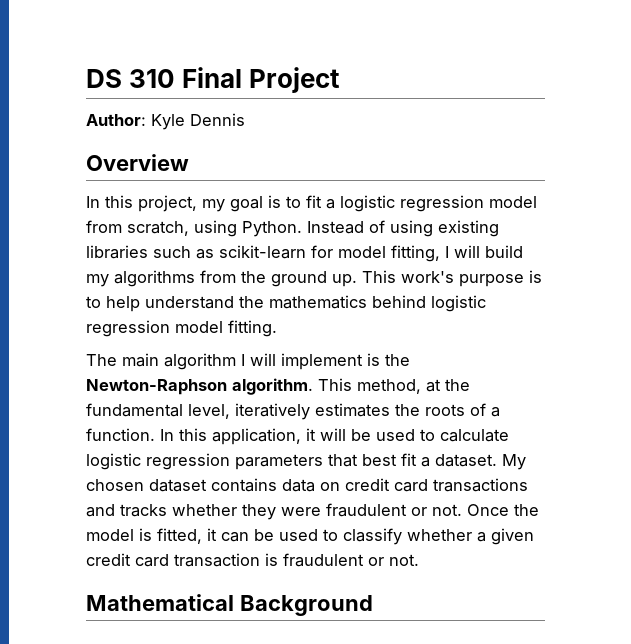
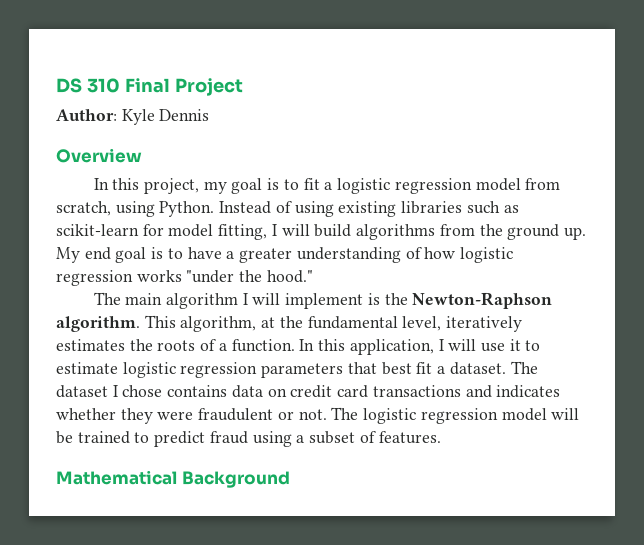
[86,274,109,287] my -> (352, 230) none
[362,270,542,287] [86,295,486,312] [86,320,277,337] This work's purpose is to help understand the mathematics behind logistic regression model fitting. -> [56,247,513,263] [56,270,313,286] My end goal is to have a greater understanding of how logistic regression works "under the hood."
[357,379,421,394] method, -> [180,316,257,332] algorithm,
[306,428,509,442] it will be used to calculate -> [438,339,541,352] [56,362,118,374] I will use it to estimate
[502,454,526,470] [86,479,207,492] My chosen dataset -> [510,361,538,374] [56,385,163,398] The dataset I chose
[120,504,167,517] tracks -> [496,385,561,398] indicates
[467,504,539,516] [86,528,534,545] [86,553,419,567] Once the model is fitted, it can be used to classify whether a given credit card transaction is fraudulent or not. -> [331,407,580,424] [56,431,441,447] The logistic regression model will be trained to predict fraud using a subset of features.

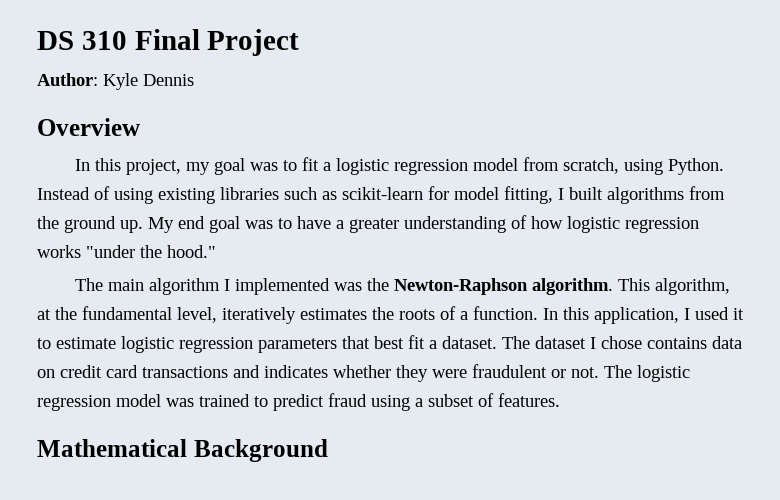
[267,178,280,190] is -> [250,162,279,171] was
[281,224,352,237] will build -> [569,187,603,200] built
[151,247,164,259] is -> [245,220,273,229] was
[252,293,380,309] will implement is -> [235,278,363,295] implemented was
[448,339,505,352] will use -> [695,307,729,320] used
[551,408,580,420] [56,431,73,444] will be -> [166,398,194,407] was

